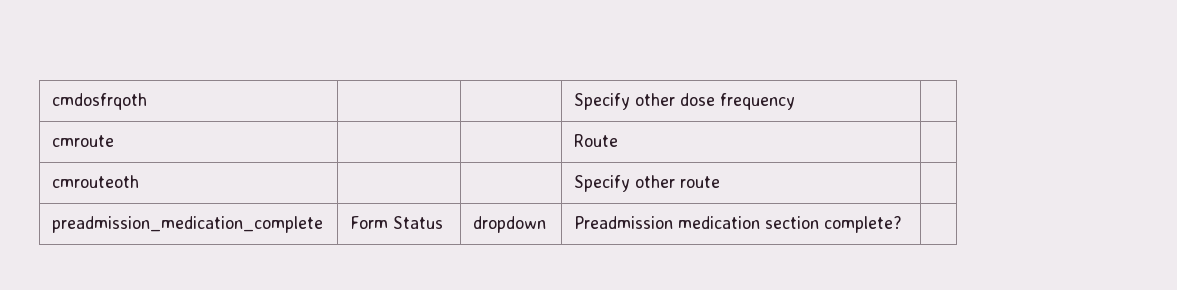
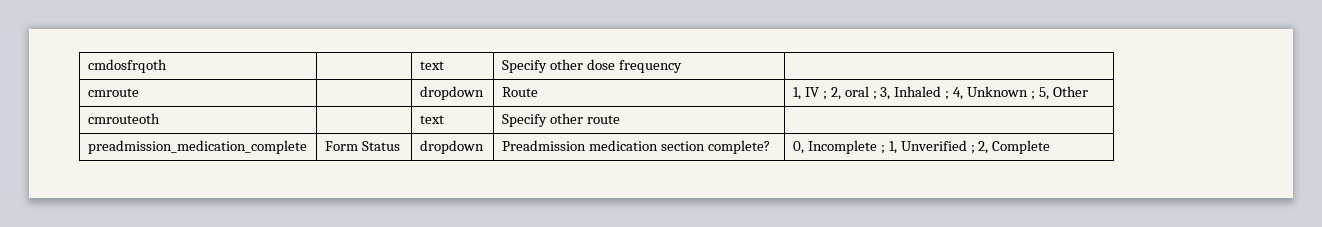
(148, 101) none -> [419,61,444,70] text
(115, 141) none -> [419,86,484,100] dropdown
(619, 140) none -> [792,86,1088,100] 1, IV ; 2, oral ; 3, Inhaled ; 4, Unknown ; 5, Other
(140, 181) none -> [419,115,444,124] text
(903, 224) none -> [792,140,1051,154] 0, Incomplete ; 1, Unverified ; 2, Complete

